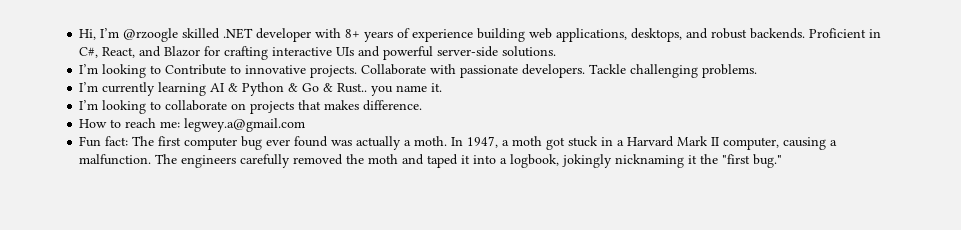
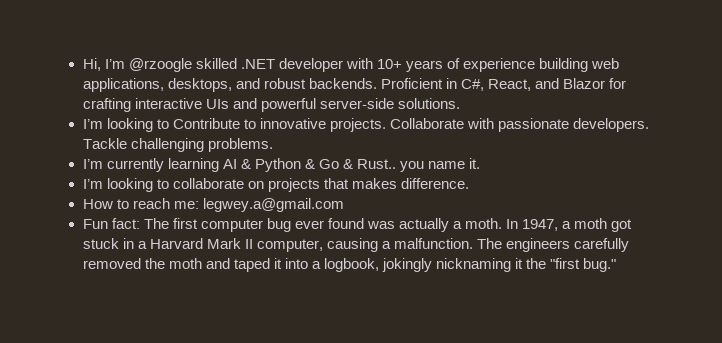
[345,29,361,38] 8+ -> [376,59,402,69] 10+

